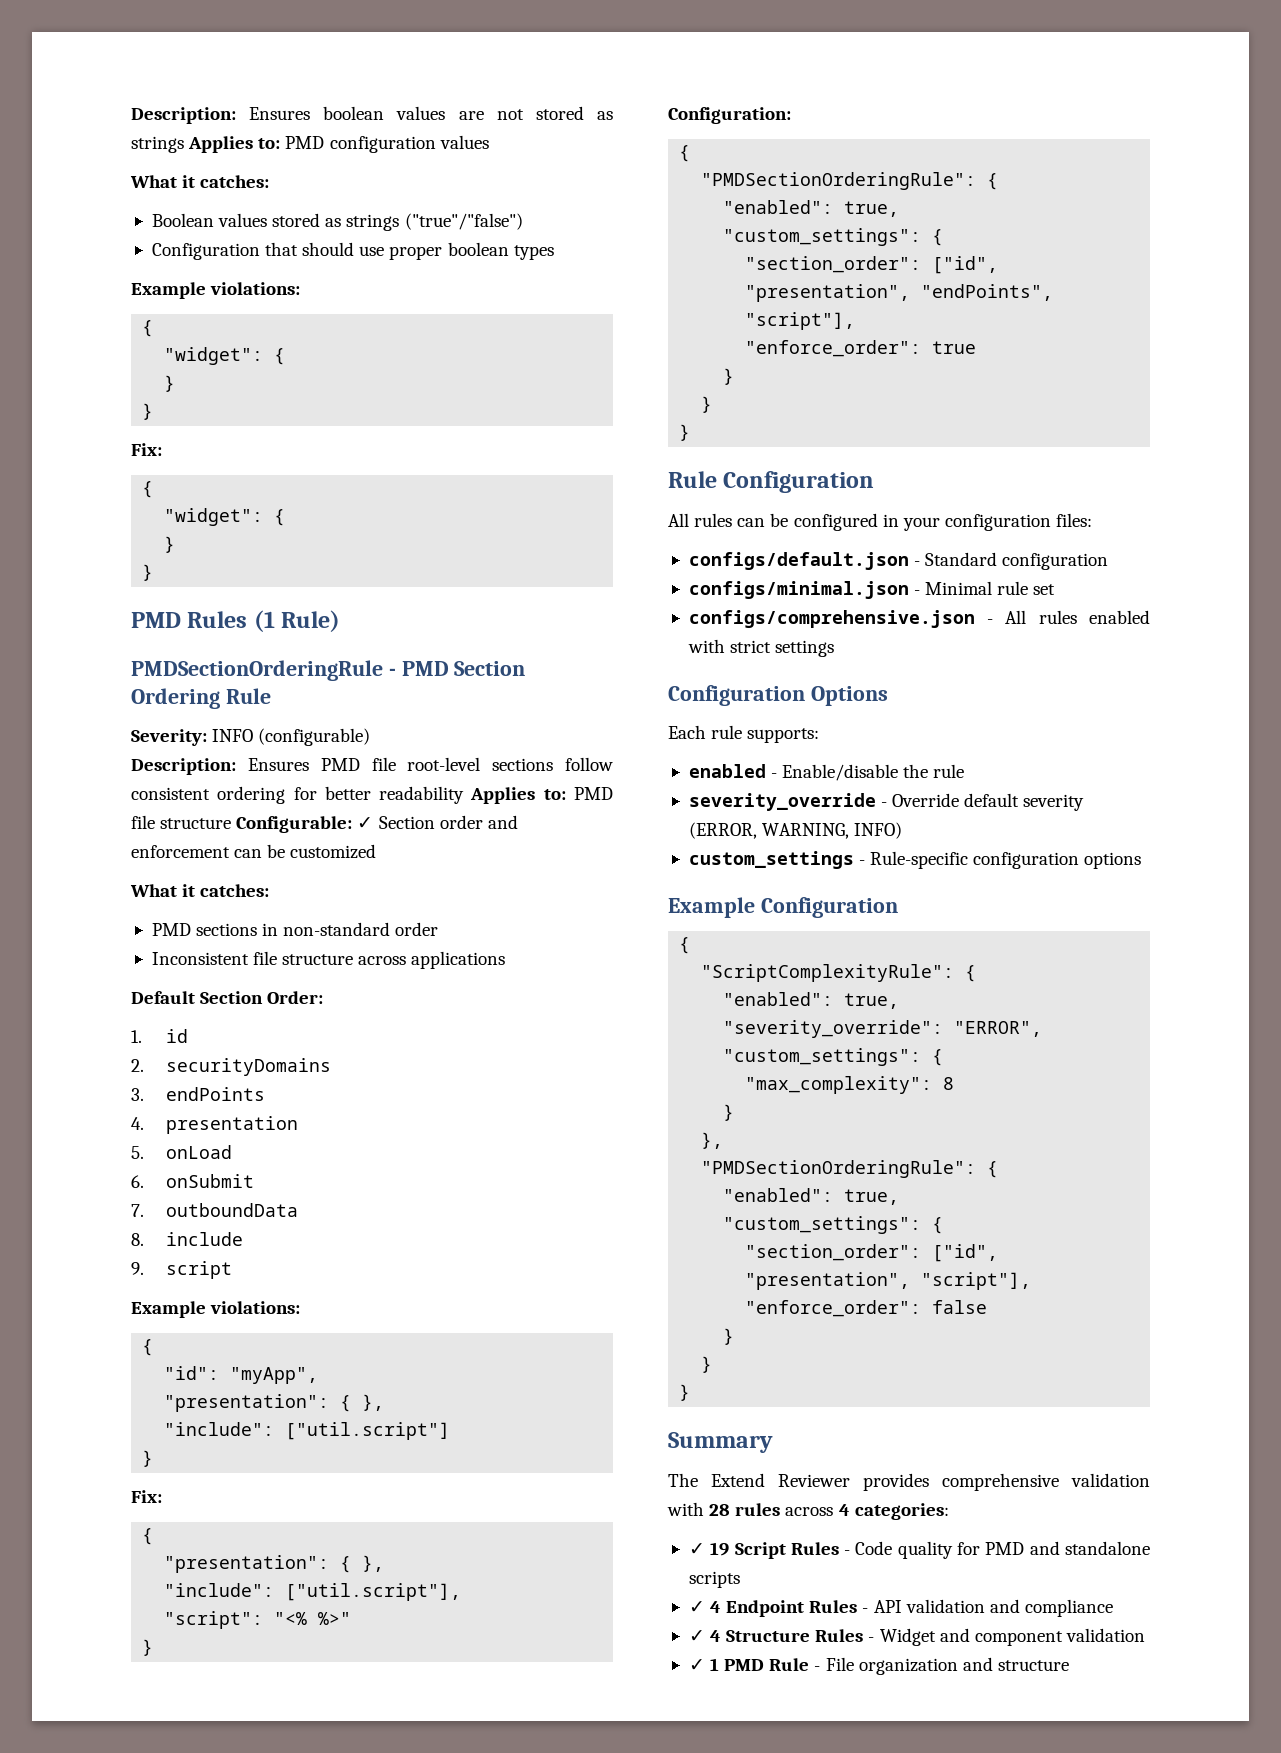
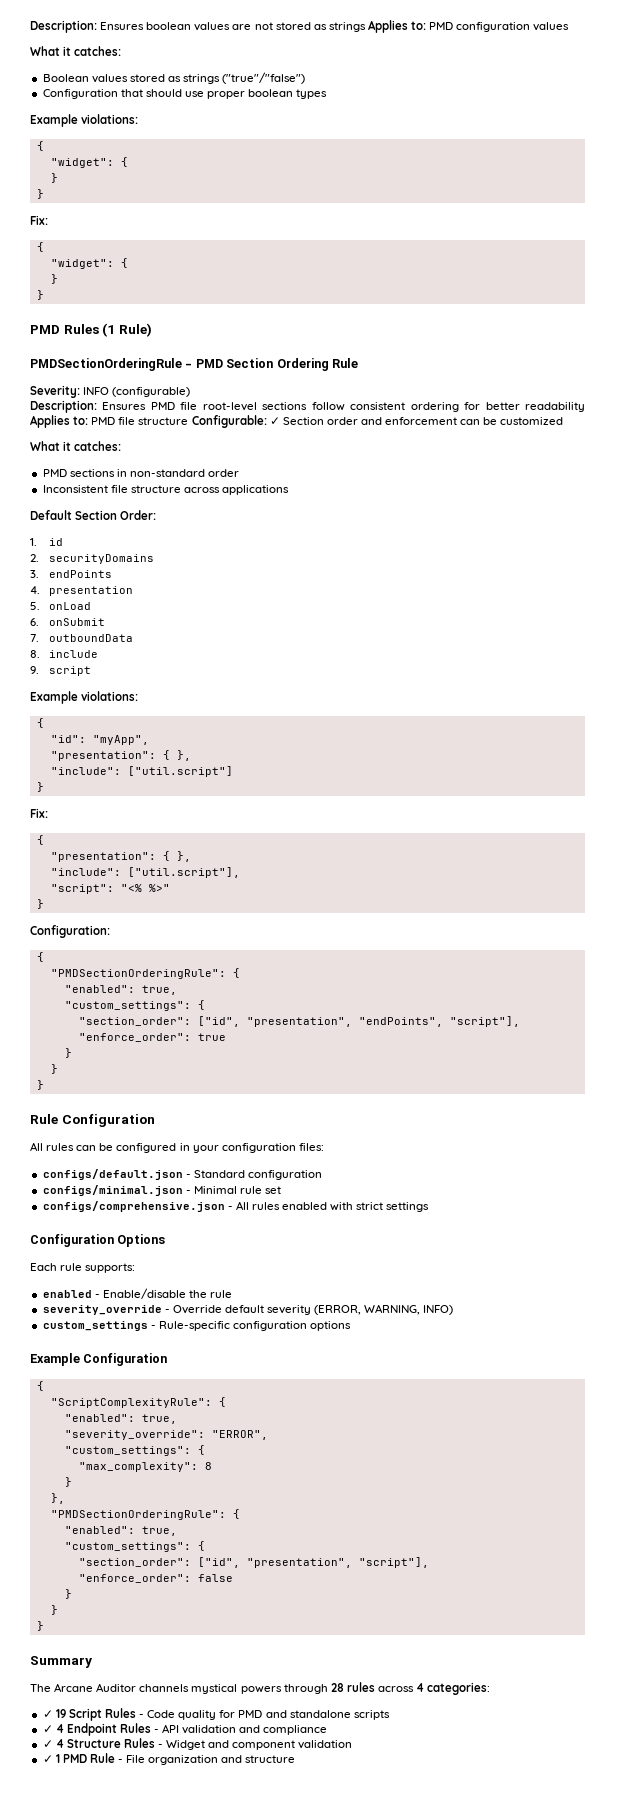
[711,1473,1150,1491] [667,1502,704,1516] Extend Reviewer provides comprehensive validation with -> [54,1683,328,1694] Arcane Auditor channels mystical powers through

